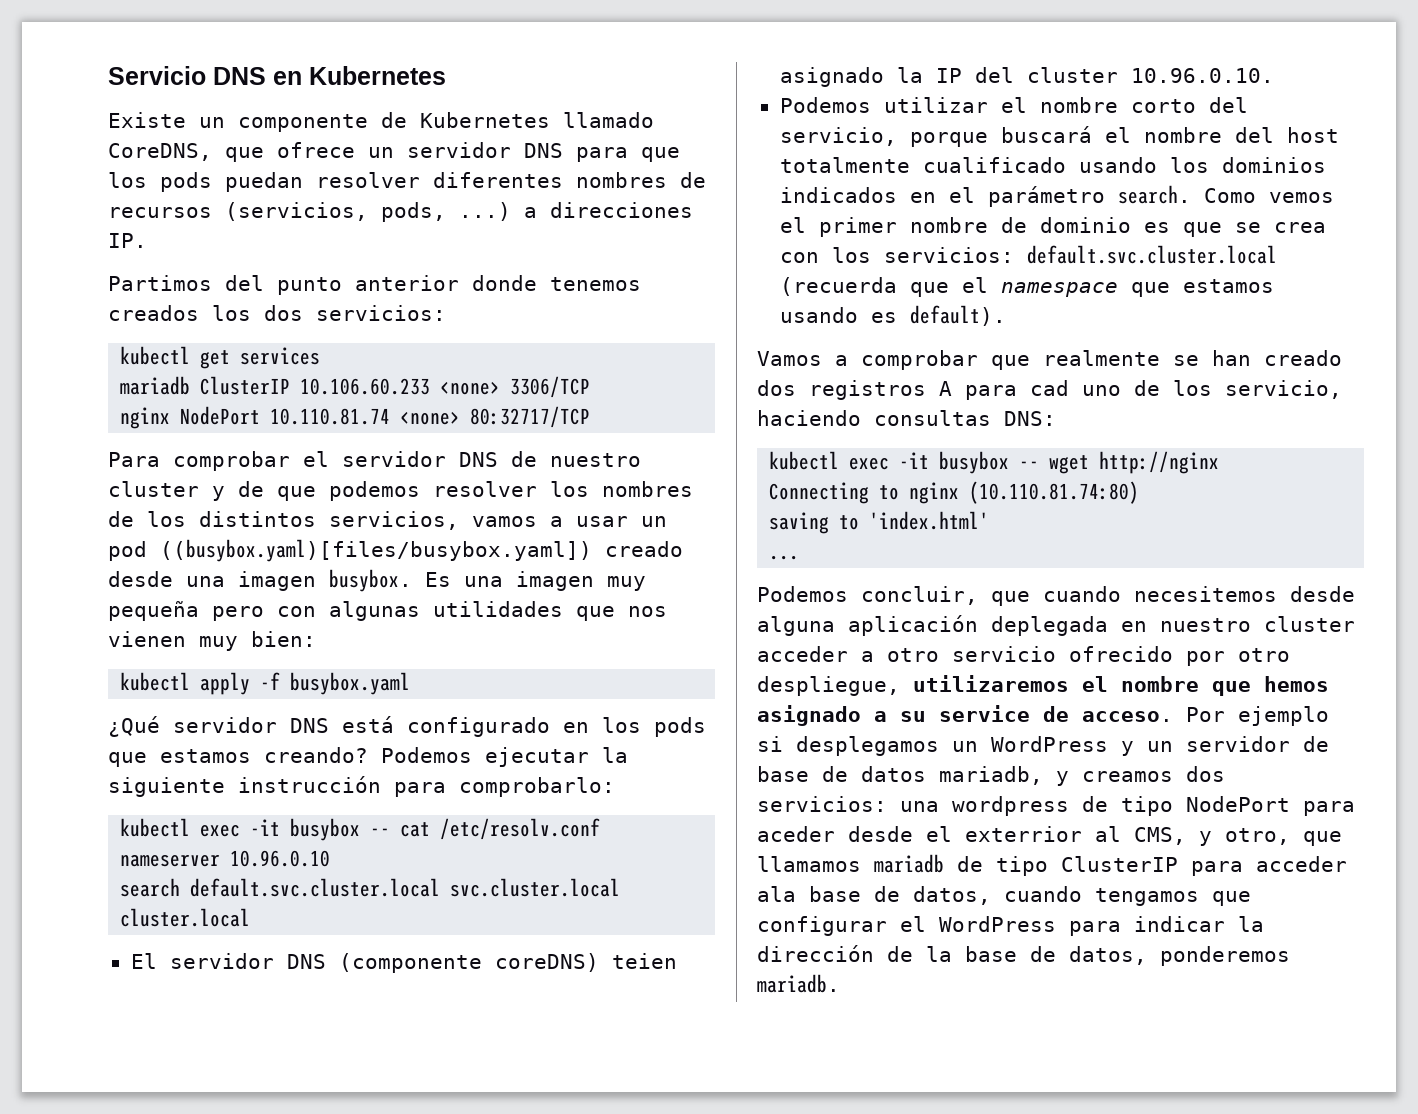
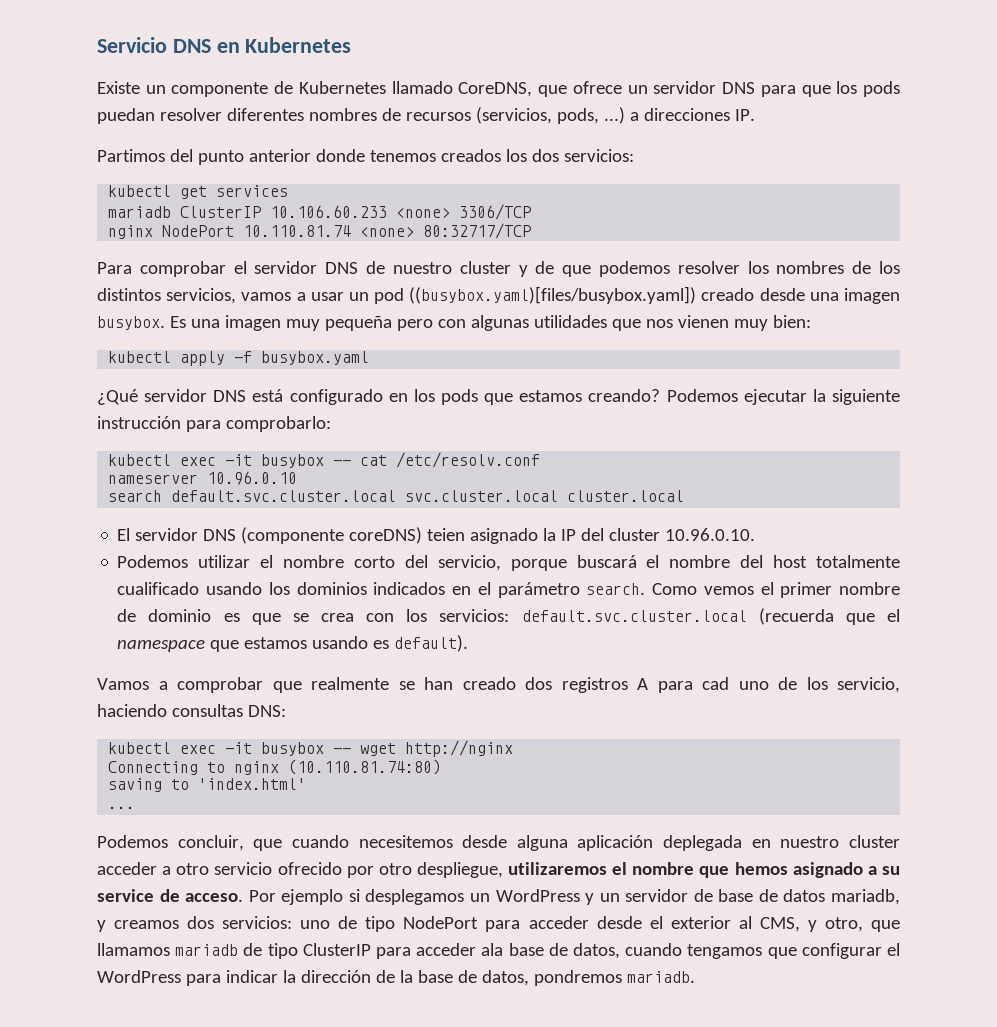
[900,796,1069,816] una wordpress -> [300,920,331,929] uno
[757,826,835,842] aceder -> [528,916,589,929] acceder
[965,826,1082,842] exterrior -> [670,916,731,929] exterior
[1160,946,1290,966] ponderemos -> [533,970,622,986] pondremos

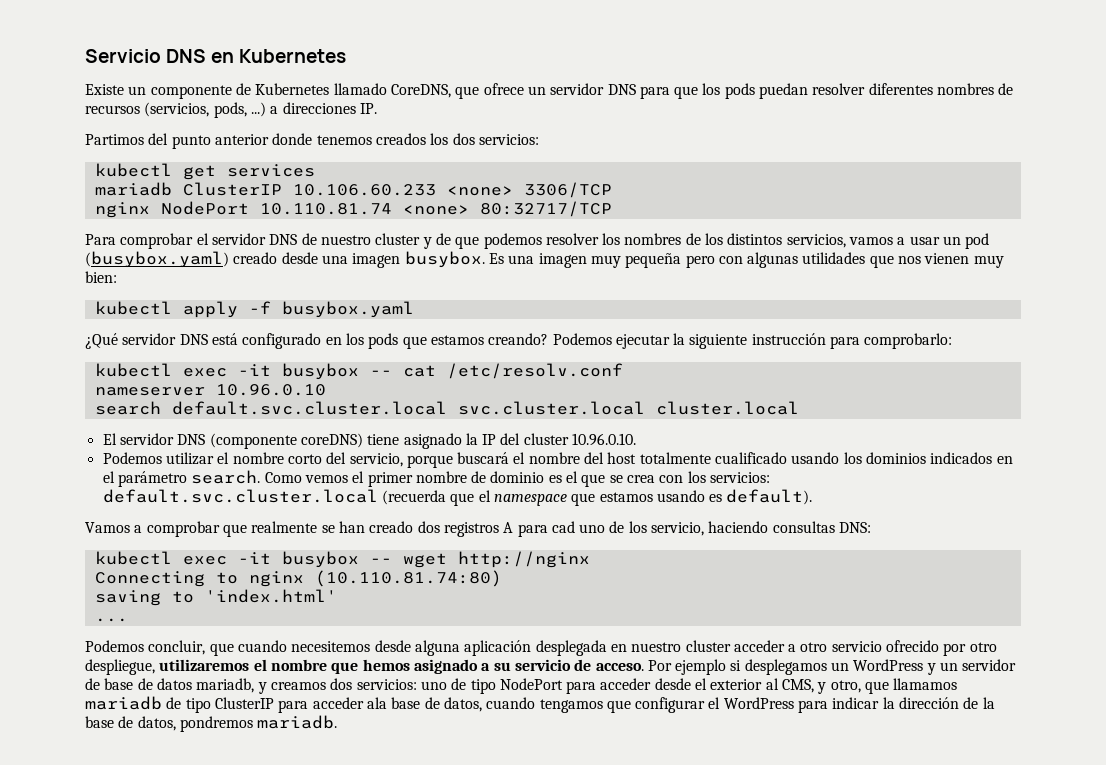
[409,286,697,304] ((busybox.yaml)[files/busybox.yaml]) -> [85,251,229,268] (busybox.yaml)
[427,528,466,541] teien -> [367,434,400,445] tiene
(240, 617) none -> [566,471,579,483] el
[663,835,743,851] deplegada -> [535,640,607,656] desplegada
[97,889,154,902] service -> [514,659,571,671] servicio

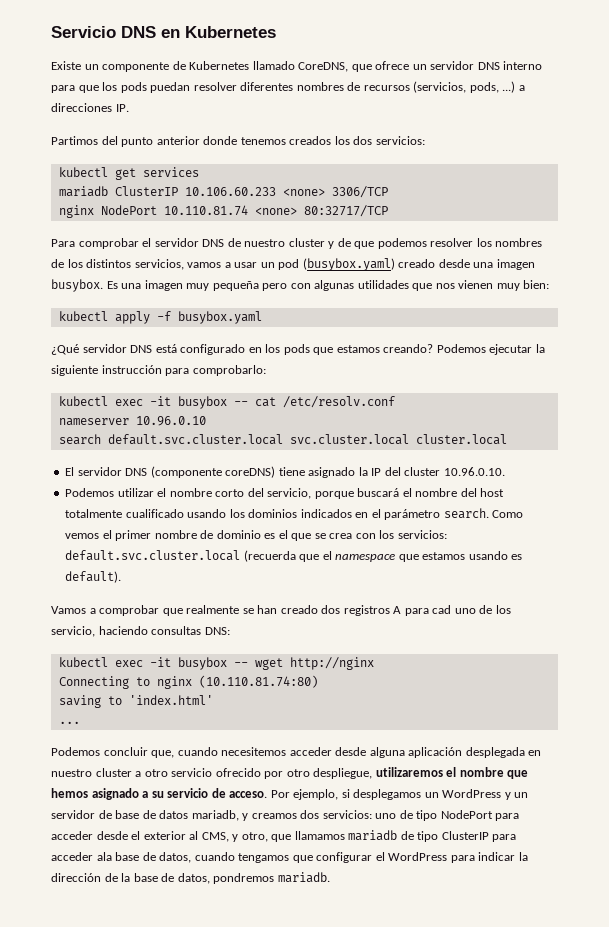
(636, 89) none -> [503,61,543,70] interno
[148,640,234,656] concluir, que -> [103,747,175,758] concluir que,
(371, 646) none -> [289,747,332,756] acceder
[733,640,785,652] acceder -> (132, 772) none
[675,659,727,675] ejemplo -> [293,789,339,800] ejemplo,

